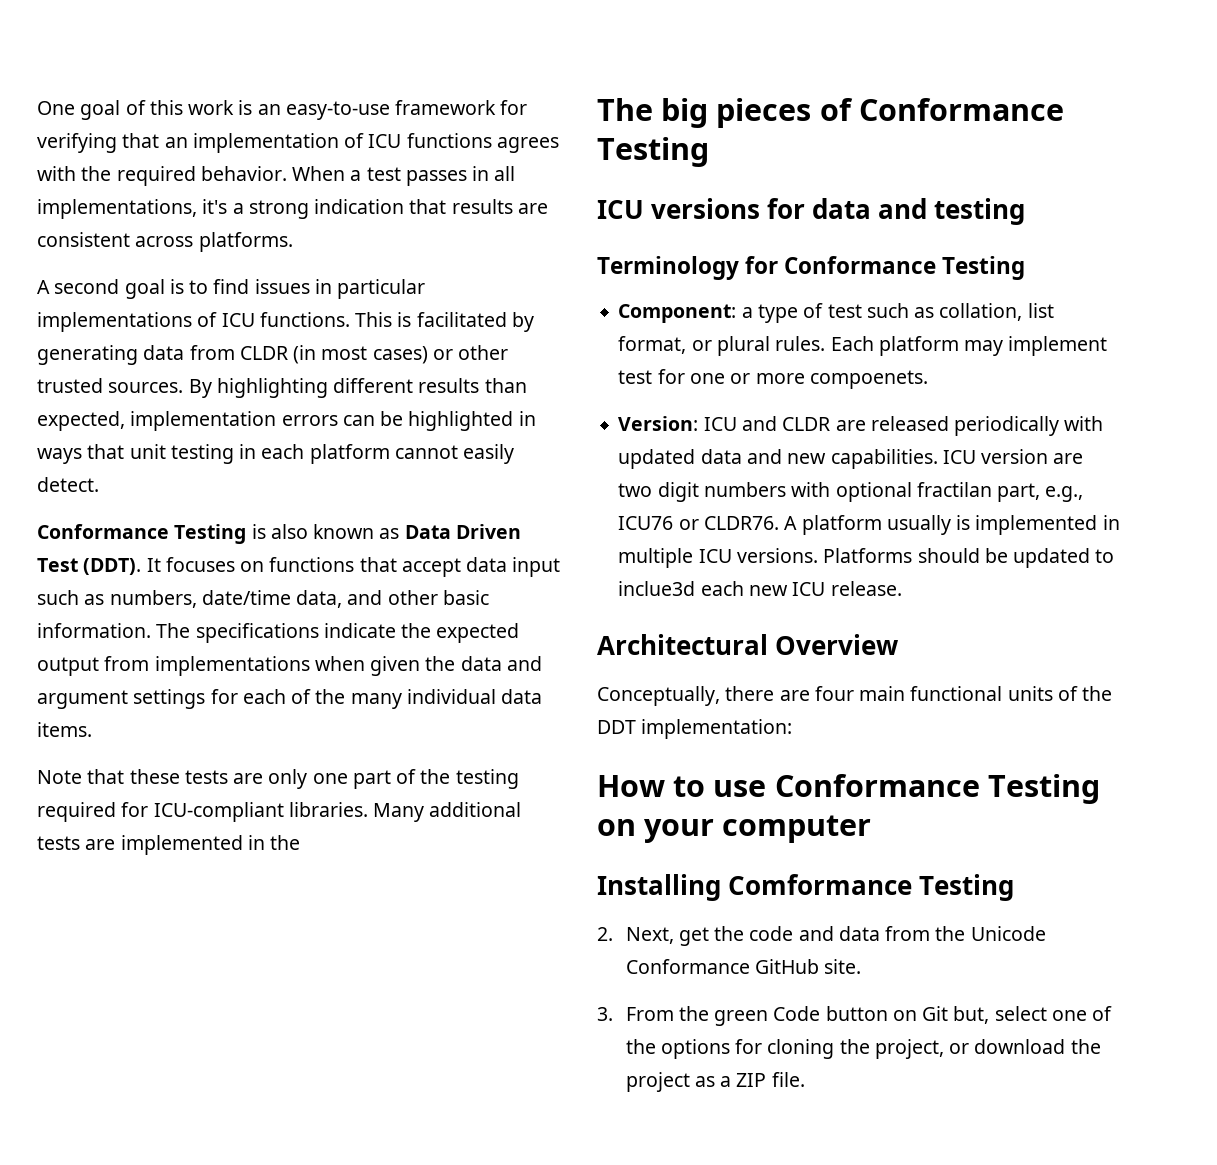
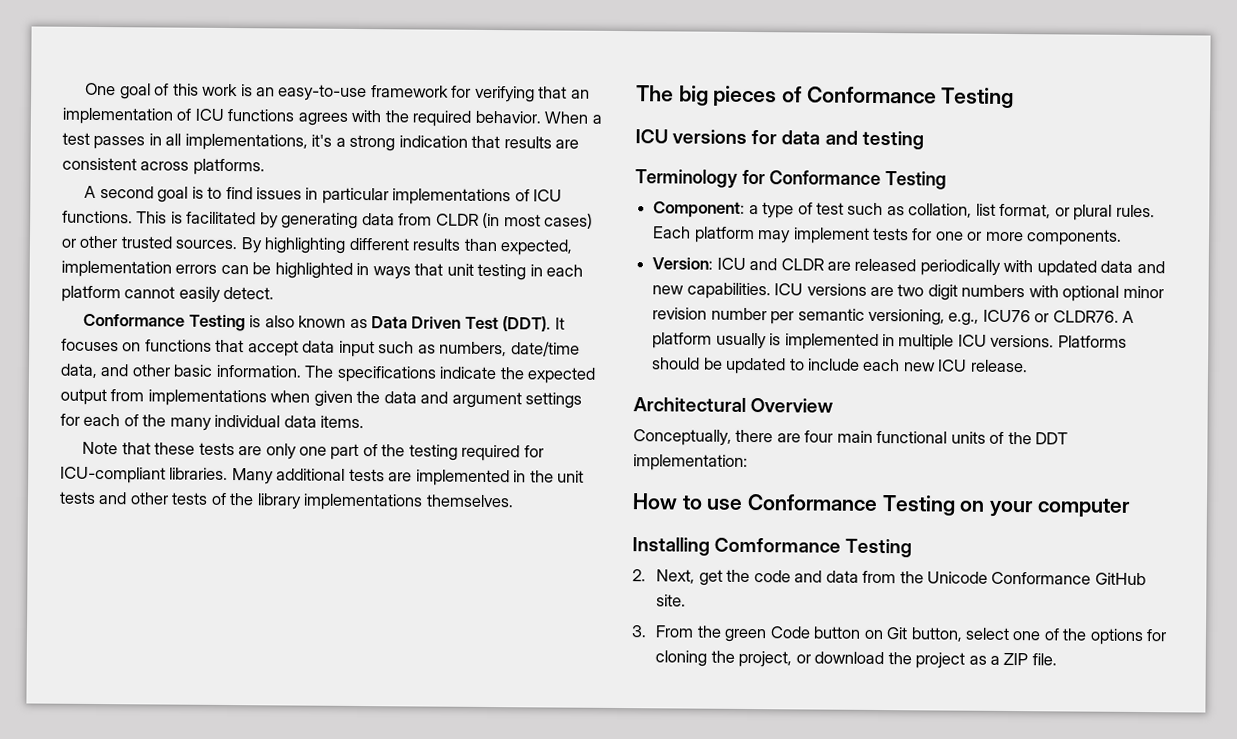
(301, 842) none -> [557,470,585,483] [59,491,514,511] unit tests and other tests of the library implementations themselves.
[618,370,653,384] test -> [872,227,909,241] tests
[809,370,928,389] compoenets. -> [1026,229,1123,246] components.
[981,449,1049,464] version -> [806,283,867,296] versions
[916,482,1041,502] fractilan part, -> [1122,285,1164,299] [652,307,945,326] minor revision number per semantic versioning,
[618,581,696,596] inclue3d -> [806,358,860,371] include
[953,1006,990,1024] but, -> [910,627,963,642] button,

